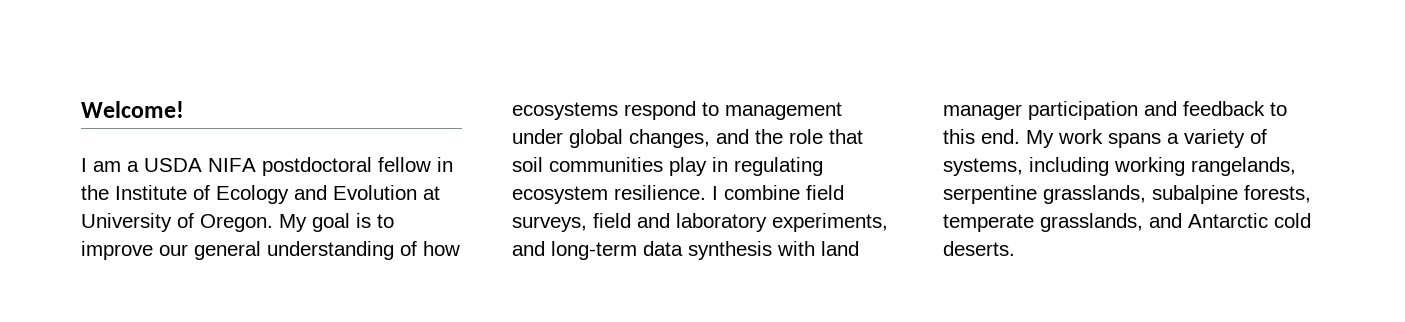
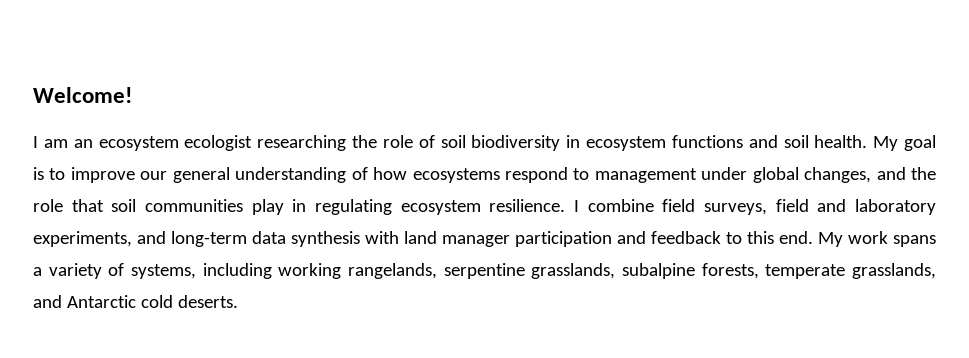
[127,157,453,176] [81,185,440,204] [81,213,273,232] a USDA NIFA postdoctoral fellow in the Institute of Ecology and Evolution at University of Oregon. -> [73,135,868,151] an ecosystem ecologist researching the role of soil biodiversity in ecosystem functions and soil health.

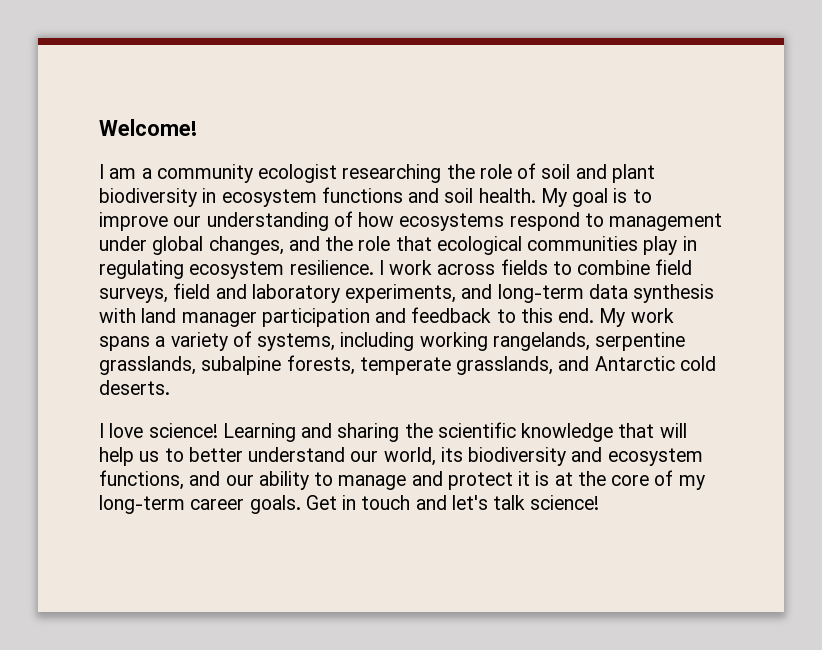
[73,136,179,151] an ecosystem -> [141,164,253,183] a community
(466, 141) none -> [575,164,655,183] and plant
[172,167,230,183] general -> (202, 221) none
[111,199,137,212] soil -> [436,236,522,255] ecological
(579, 206) none -> [389,259,572,275] work across fields to
(238, 301) none -> [99,422,687,442] [99,447,703,466] [99,470,705,490] [99,495,600,514] // I love science! Learning and sharing the scientific knowledge that will help us to better understand our world, its biodiversity and ecosystem functions, and our ability to manage and protect it is at the core of my long-term career goals. Get in touch and let's talk science!

